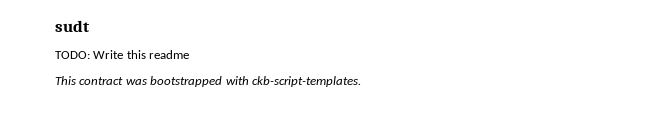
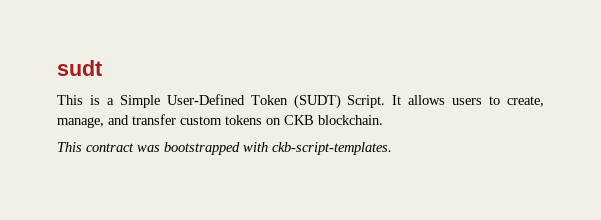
[55,50,190,59] TODO: Write this readme -> [57,94,545,109] [57,114,383,128] This is a Simple User-Defined Token (SUDT) Script. It allows users to create, manage, and transfer custom tokens on CKB blockchain.

